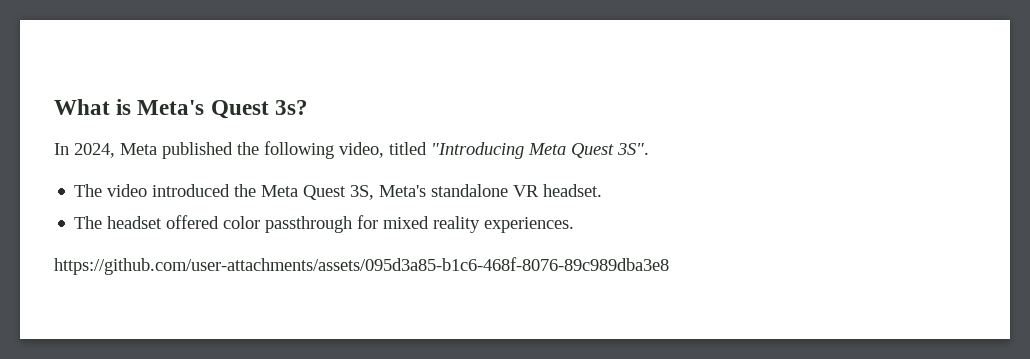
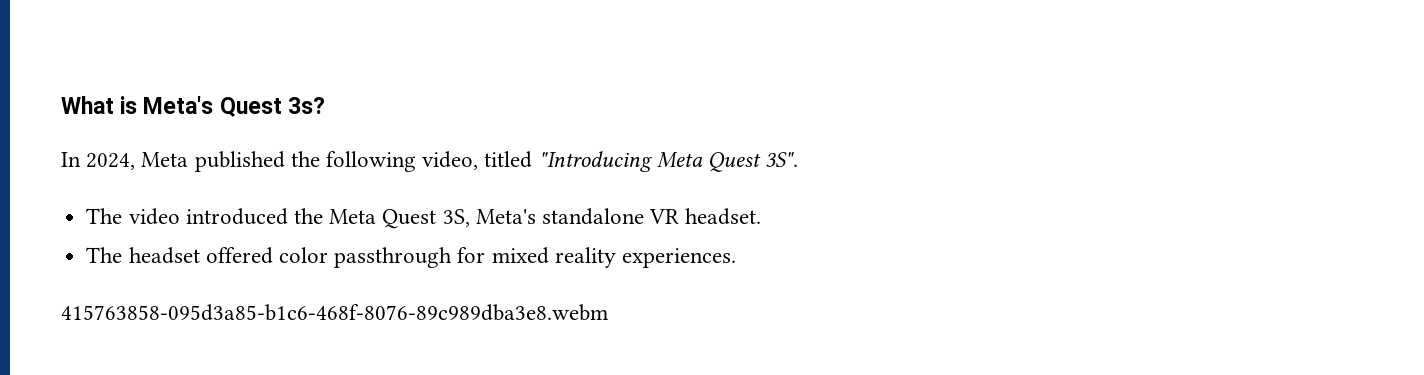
[54,257,669,275] https://github.com/user-attachments/assets/095d3a85-b1c6-468f-8076-89c989dba3e8 -> [61,304,608,321] 415763858-095d3a85-b1c6-468f-8076-89c989dba3e8.webm

